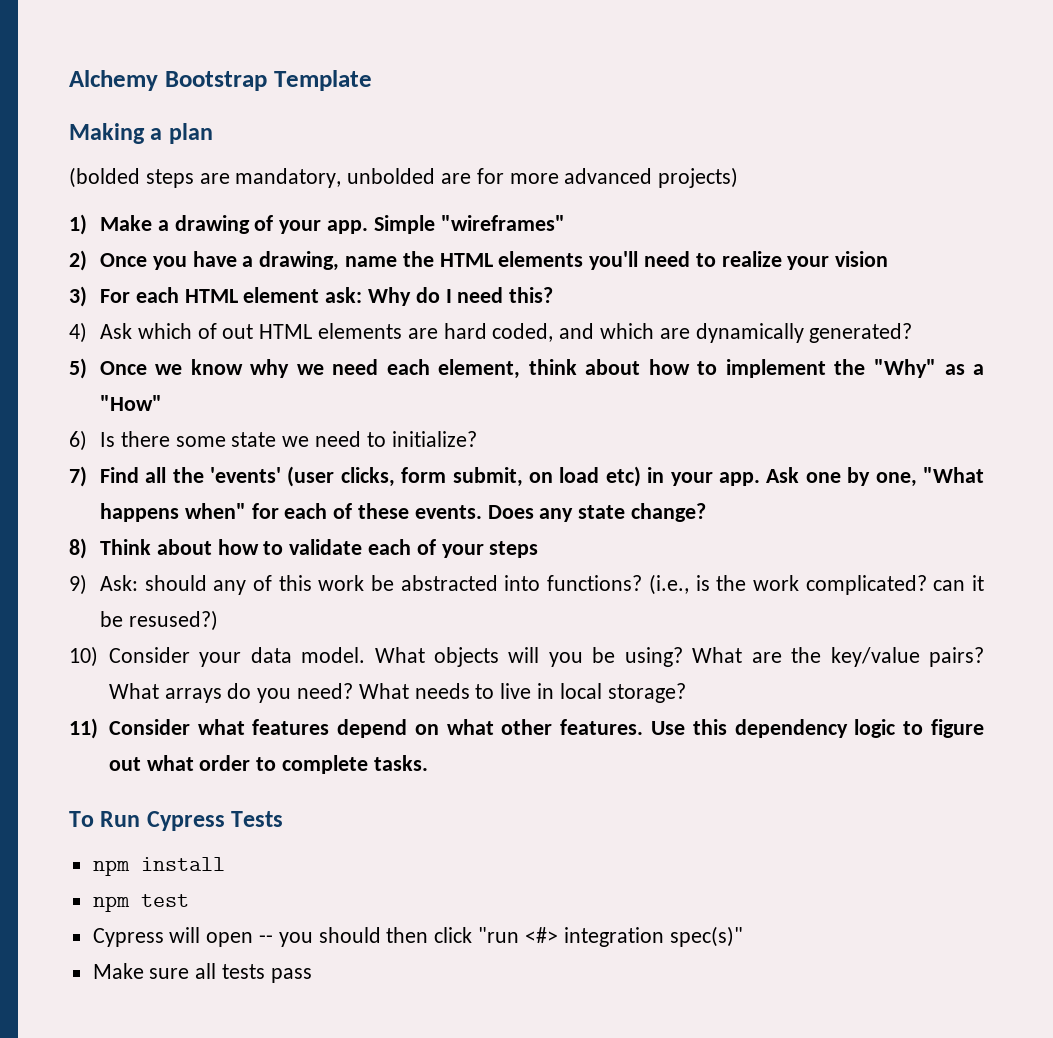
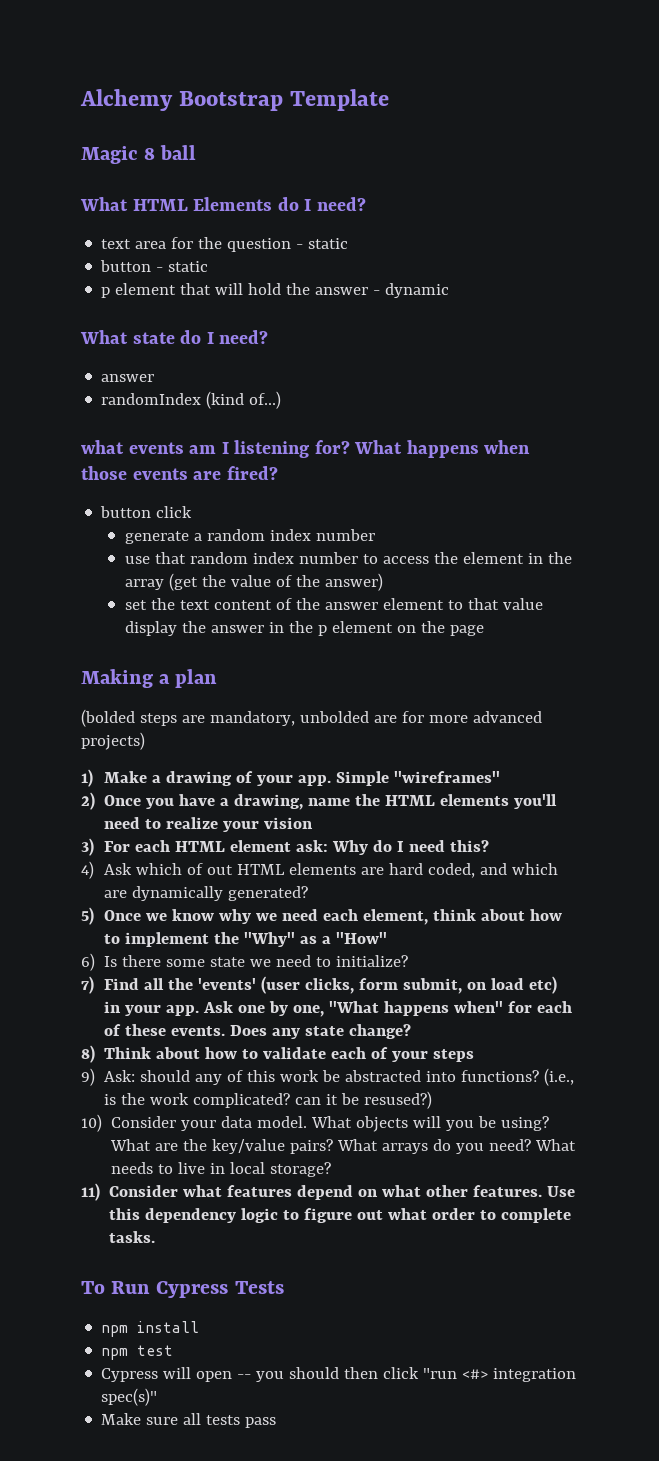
(372, 80) none -> [81,145,197,164] [80,197,366,211] [101,237,349,252] [100,260,209,272] [101,283,450,298] [80,330,269,344] [101,374,155,382] [101,391,282,409] [81,440,531,458] [81,466,278,480] [100,506,193,518] [124,529,375,544] [124,552,572,564] [124,573,383,591] [124,598,543,610] [124,621,484,636] // Magic 8 ball // What HTML Elements do I need? // text area for the question - static // button - static // p element that will hold the answer - dynamic // What state do I need? // answer // randomIndex (kind of...) // what events am I listening for? What happens when those events are fired? // button click // generate a random index number // use that random index number to access the element in the array (get the value of the answer) // set the text content of the answer element to that value display the answer in the p element on the page

